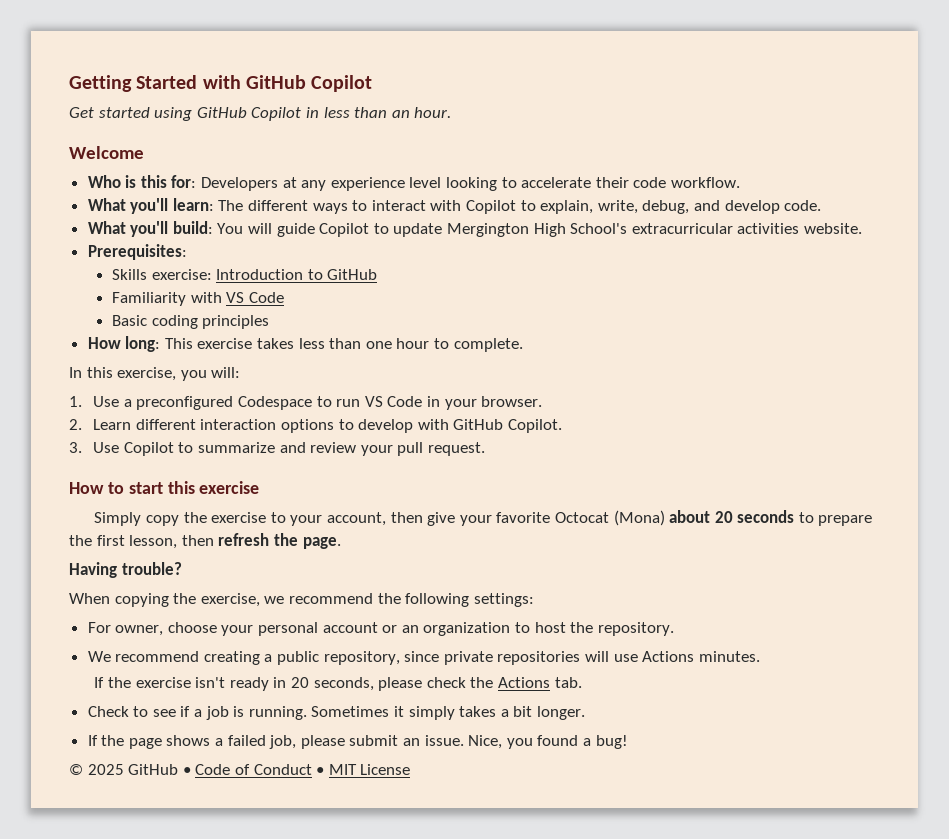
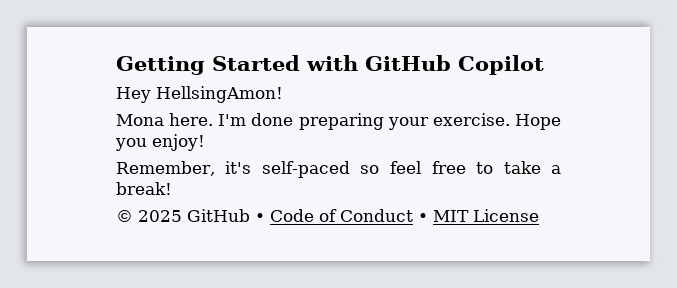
[69,107,452,121] [69,146,144,159] [87,175,740,191] [87,198,822,214] [87,221,862,237] [87,244,187,260] [111,269,378,280] [111,292,284,306] [111,315,270,329] [87,336,523,352] [69,367,241,381] [69,396,543,410] [69,419,562,433] [69,442,485,456] [69,481,260,494] [94,510,873,526] [69,533,341,549] [69,562,182,578] [69,593,534,607] [87,622,674,636] [87,651,760,665] [94,677,582,691] [87,706,585,720] [87,735,628,749] Get started using GitHub Copilot in less than an hour. // Welcome // Who is this for: Developers at any experience level looking to accelerate their code workflow. // What you'll learn: The different ways to interact with Copilot to explain, write, debug, and develop code. // What you'll build: You will guide Copilot to update Mergington High School's extracurricular activities website. // Prerequisites: // Skills exercise: Introduction to GitHub // Familiarity with VS Code // Basic coding principles // How long: This exercise takes less than one hour to complete. // In this exercise, you will: // 1. Use a preconfigured Codespace to run VS Code in your browser. // 2. Learn different interaction options to develop with GitHub Copilot. // 3. Use Copilot to summarize and review your pull request. // How to start this exercise // Simply copy the exercise to your account, then give your favorite Octocat (Mona) about 20 seconds to prepare the first lesson, then refresh the page. // Having trouble? // When copying the exercise, we recommend the following settings: // For owner, choose your personal account or an organization to host the repository. // We recommend creating a public repository, since private repositories will use Actions minutes. // If the exercise isn't ready in 20 seconds, please check the Actions tab. // Check to see if a job is running. Sometimes it simply takes a bit longer. // If the page shows a failed job, please submit an issue. Nice, you found a bug! -> [116,86,283,103] [116,113,561,130] [115,134,205,151] [116,161,561,178] [116,182,172,195] Hey HellsingAmon! // Mona here. I'm done preparing your exercise. Hope you enjoy! // Remember, it's self-paced so feel free to take a break!

